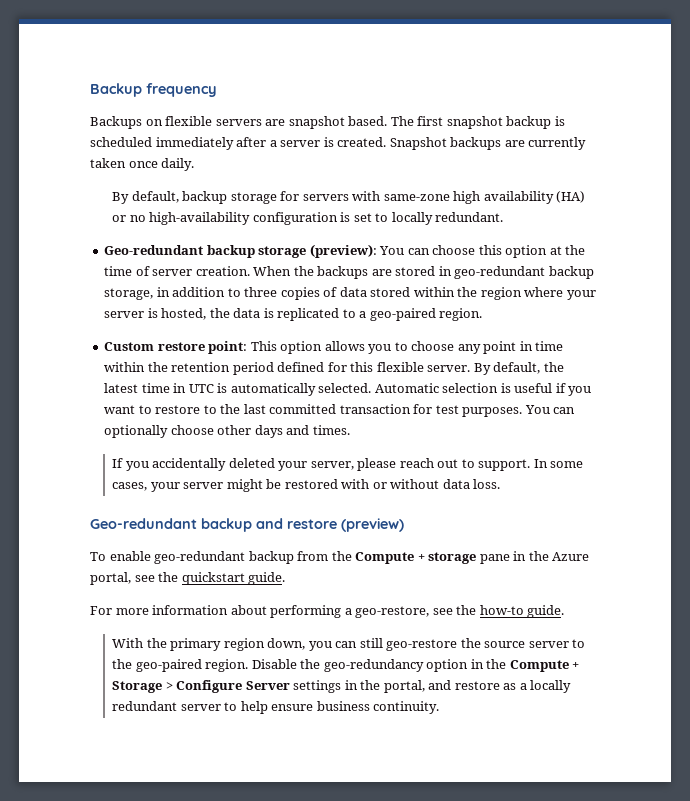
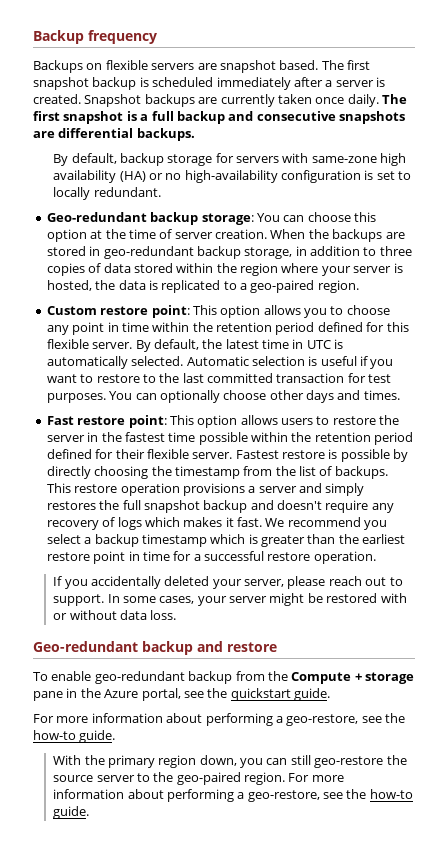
(195, 164) none -> [382,94,407,104] [33,111,405,124] [33,128,195,141] The first snapshot is a full backup and consecutive snapshots are differential backups.
[258,244,377,258] storage (preview): -> [201,213,254,225] storage:
(350, 430) none -> [46,415,400,428] [46,432,414,445] [46,449,409,462] [46,466,388,479] [46,483,365,496] [46,500,394,513] [46,517,388,530] [46,534,406,547] [46,551,376,564] // Fast restore point: This option allows users to restore the server in the fastest time possible within the retention period defined for their flexible server. Fastest restore is possible by directly choosing the timestamp from the list of backups. This restore operation provisions a server and simply restores the full snapshot backup and doesn't require any recovery of logs which makes it fast. We recommend you select a backup timestamp which is greater than the earliest restore point in time for a successful restore operation.
[341,518,404,532] (preview) -> (277, 647) none
[251,659,580,672] [111,680,572,693] [111,701,440,714] Disable the geo-redundancy option in the Compute + Storage > Configure Server settings in the portal, and restore as a locally redundant server to help ensure business continuity. -> [288,773,344,782] [53,789,413,802] [53,806,90,819] For more information about performing a geo-restore, see the how-to guide.

